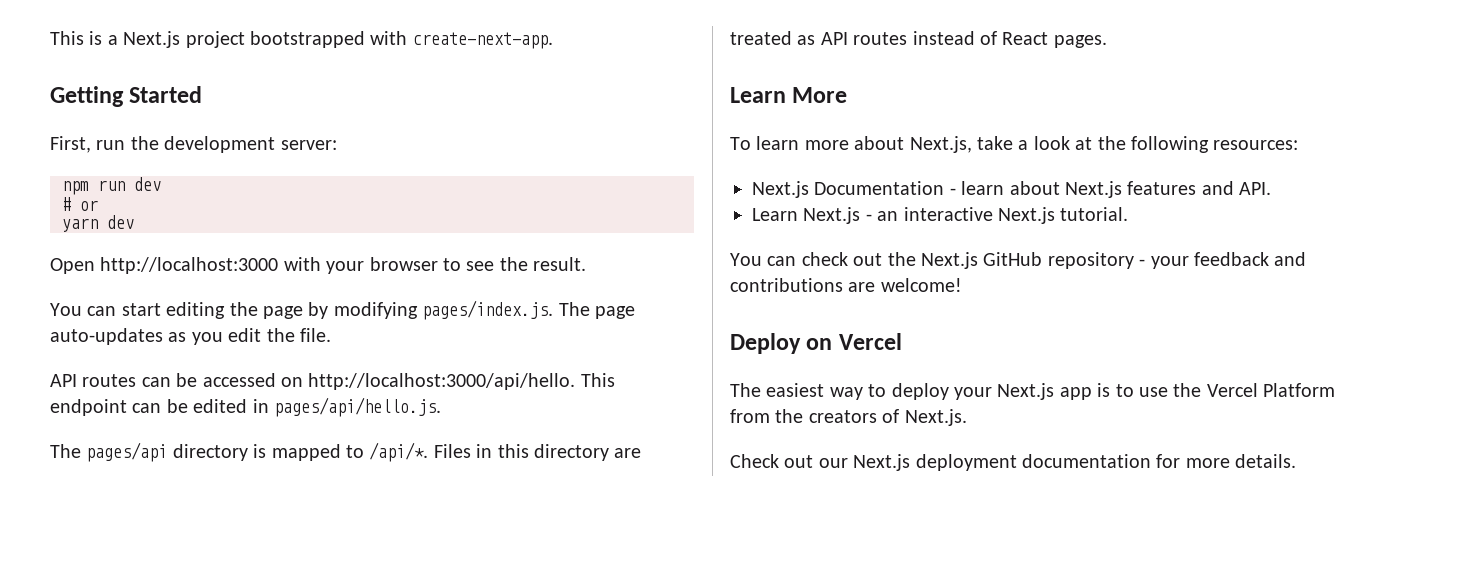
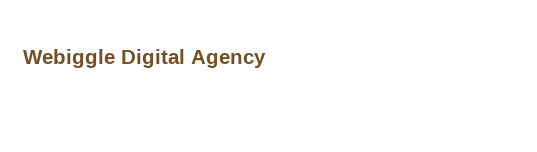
[50,31,553,49] [50,86,203,107] [50,136,337,153] [62,177,161,195] [62,197,98,211] [62,215,134,232] [50,257,587,274] [50,300,635,320] [50,328,331,345] [50,373,615,390] [50,397,441,417] [50,442,642,462] [730,31,1107,48] [730,87,848,103] [730,136,1299,153] [752,181,1272,198] [752,207,1129,224] [730,252,1307,269] [730,278,962,292] [730,333,902,354] [730,383,1336,400] [730,409,967,426] [730,454,1297,471] This is a Next.js project bootstrapped with create-next-app. // Getting Started // First, run the development server: // npm run dev // # or // yarn dev // Open http://localhost:3000 with your browser to see the result. // You can start editing the page by modifying pages/index.js. The page auto-updates as you edit the file. // API routes can be accessed on http://localhost:3000/api/hello. This endpoint can be edited in pages/api/hello.js. // The pages/api directory is mapped to /api/*. Files in this directory are treated as API routes instead of React pages. // Learn More // To learn more about Next.js, take a look at the following resources: // Next.js Documentation - learn about Next.js features and API. // Learn Next.js - an interactive Next.js tutorial. // You can check out the Next.js GitHub repository - your feedback and contributions are welcome! // Deploy on Vercel // The easiest way to deploy your Next.js app is to use the Vercel Platform from the creators of Next.js. // Check out our Next.js deployment documentation for more details. -> [23,49,266,68] Webiggle Digital Agency

